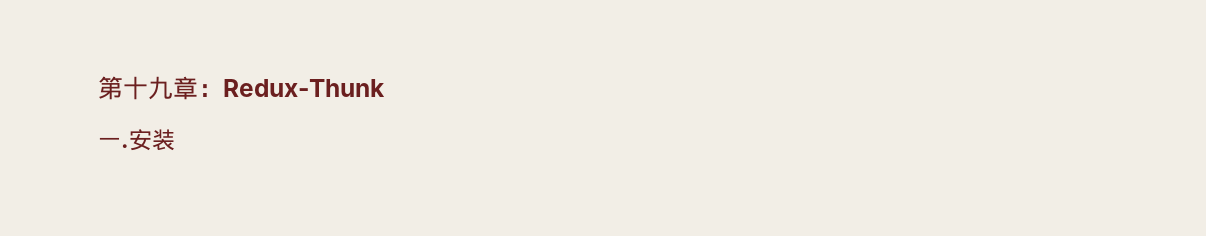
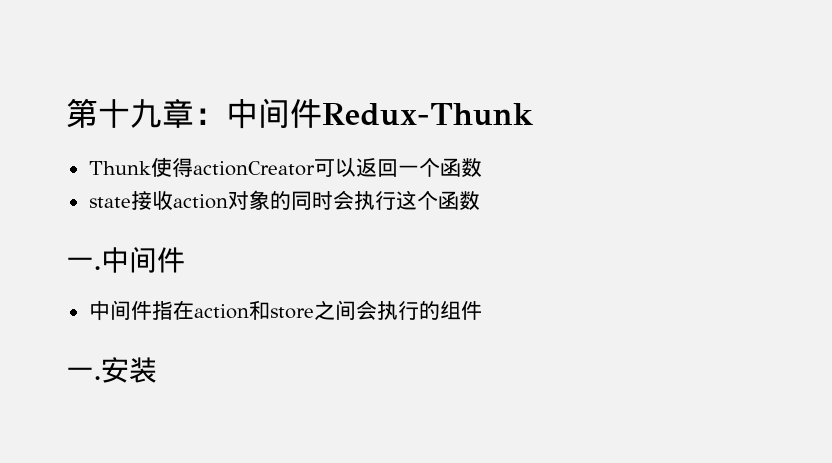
(223, 90) none -> [226,98,322,129] 中间件
(385, 88) none -> [88,157,482,177] [88,190,480,211] [66,247,185,273] [88,300,482,321] // Thunk使得actionCreator可以返回一个函数 // state接收action对象的同时会执行这个函数 // 一.中间件 // 中间件指在action和store之间会执行的组件

